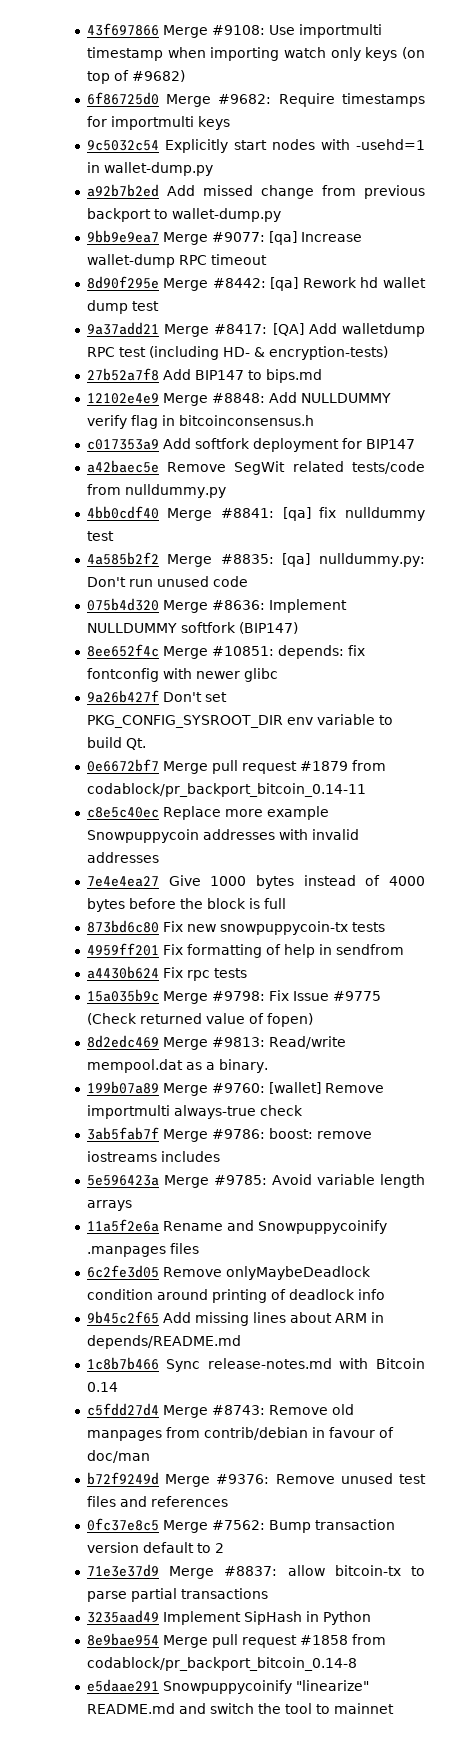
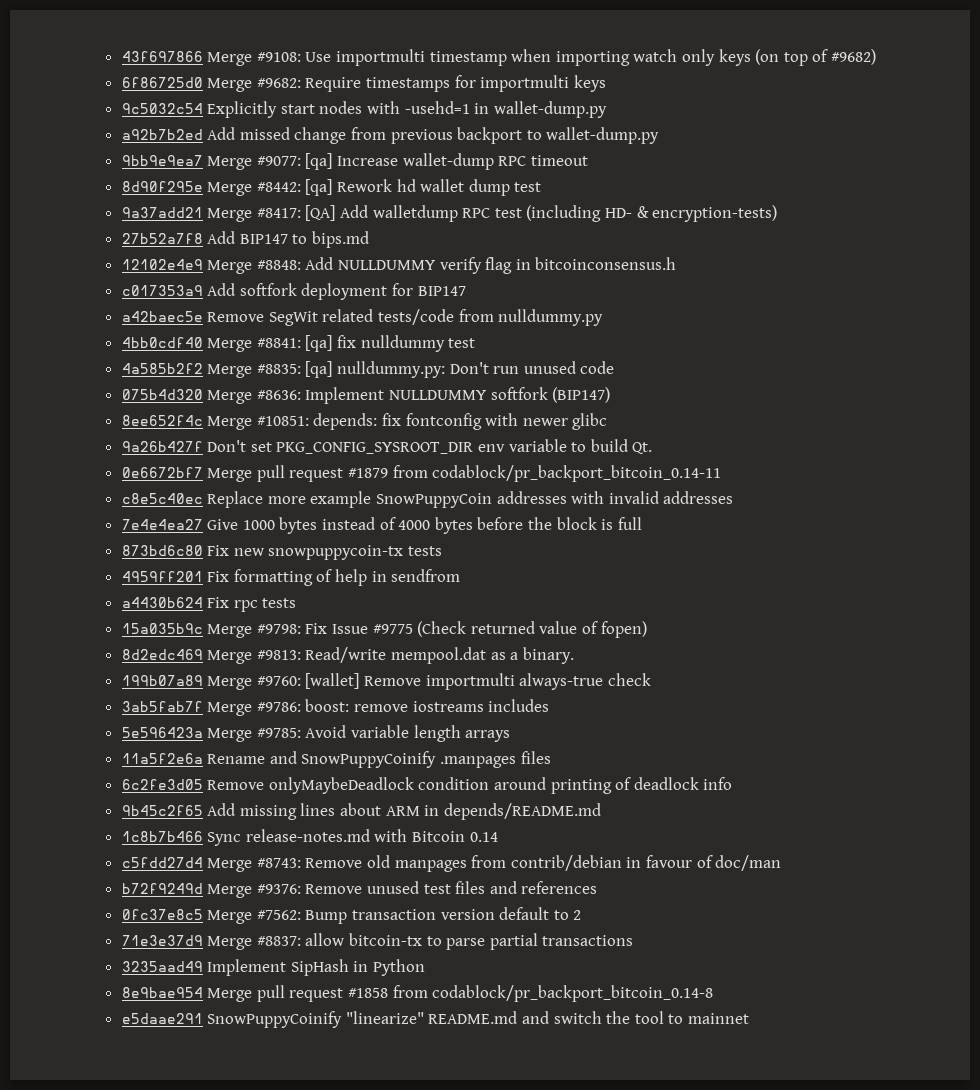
[86,829,199,843] Snowpuppycoin -> [376,493,493,508] SnowPuppyCoin
[257,1220,387,1234] Snowpuppycoinify -> [301,751,437,768] SnowPuppyCoinify
[162,1680,292,1694] Snowpuppycoinify -> [207,1011,343,1028] SnowPuppyCoinify

